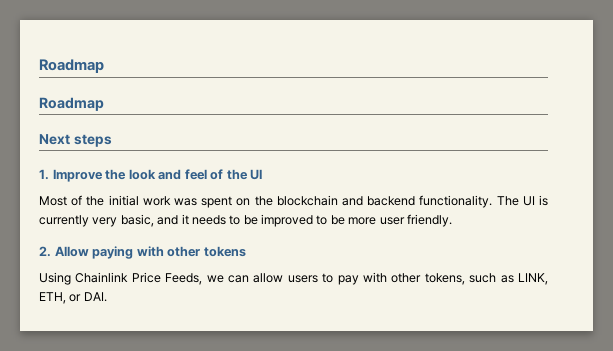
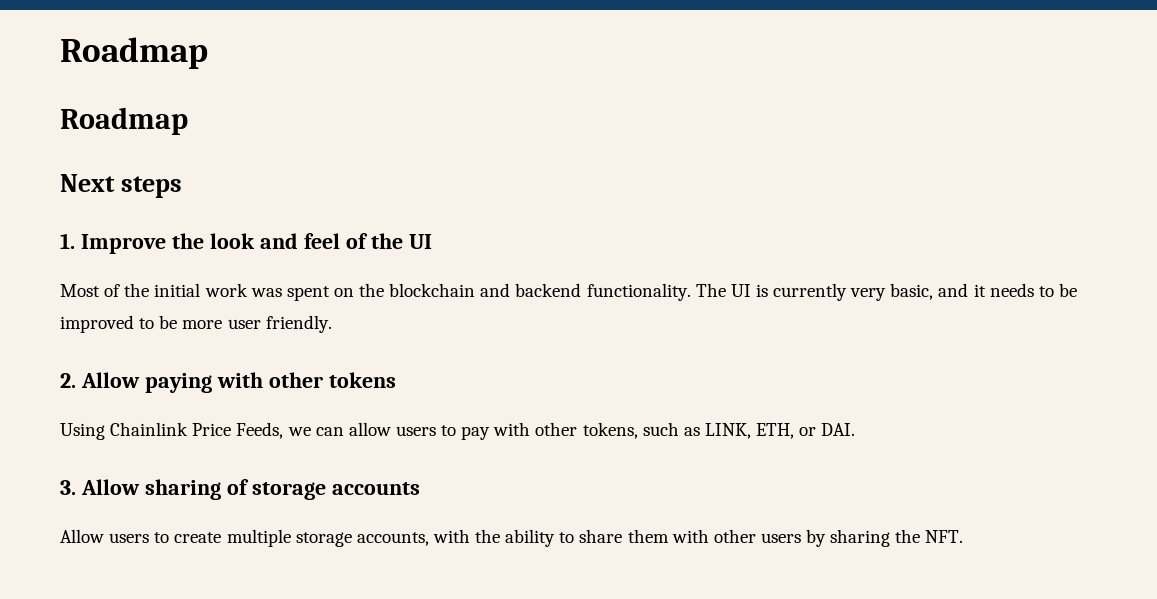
(107, 297) none -> [60,479,420,500] [60,529,964,547] // 3. Allow sharing of storage accounts // Allow users to create multiple storage accounts, with the ability to share them with other users by sharing the NFT.

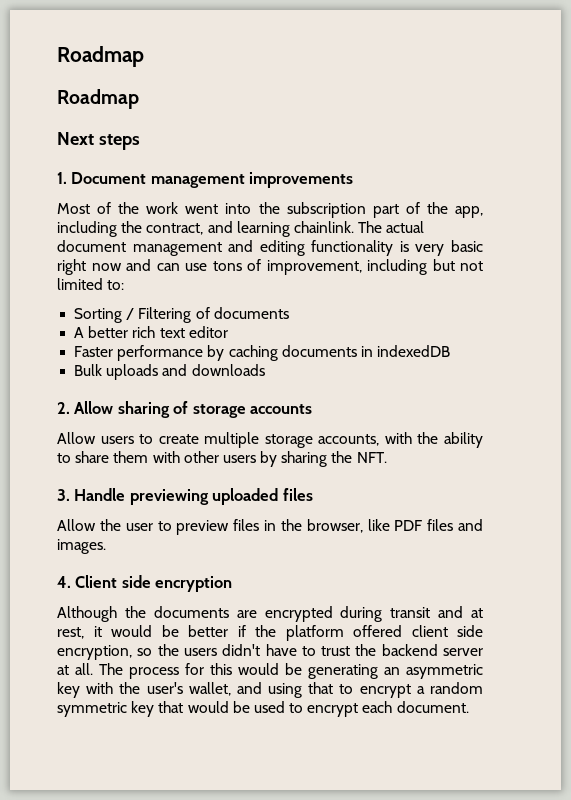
[80,233,432,254] [60,283,1077,301] [60,315,332,333] [60,372,396,393] [60,422,856,440] [60,480,76,495] Improve the look and feel of the UI // Most of the initial work was spent on the blockchain and backend functionality. The UI is currently very basic, and it needs to be improved to be more user friendly. // 2. Allow paying with other tokens // Using Chainlink Price Feeds, we can allow users to pay with other tokens, such as LINK, ETH, or DAI. // 3. -> [71,172,354,188] [57,202,483,218] [57,221,425,237] [57,240,483,256] [57,259,483,275] [57,278,125,290] [74,307,289,323] [74,326,228,338] [74,345,451,361] [74,364,265,380] [57,402,70,414] Document management improvements // Most of the work went into the subscription part of the app, including the contract, and learning chainlink. The actual document management and editing functionality is very basic right now and can use tons of improvement, including but not limited to: // Sorting / Filtering of documents // A better rich text editor // Faster performance by caching documents in indexedDB // Bulk uploads and downloads // 2.
(964, 536) none -> [57,488,313,505] [57,519,483,535] [57,539,106,554] [57,575,233,592] [57,606,483,622] [57,625,483,641] [57,644,484,660] [57,663,483,679] [57,682,483,698] [57,701,469,717] // 3. Handle previewing uploaded files // Allow the user to preview files in the browser, like PDF files and images. // 4. Client side encryption // Although the documents are encrypted during transit and at rest, it would be better if the platform offered client side encryption, so the users didn't have to trust the backend server at all. The process for this would be generating an asymmetric key with the user's wallet, and using that to encrypt a random symmetric key that would be used to encrypt each document.

